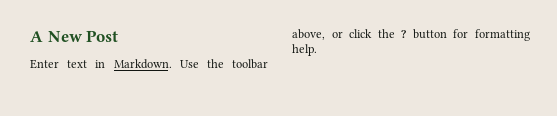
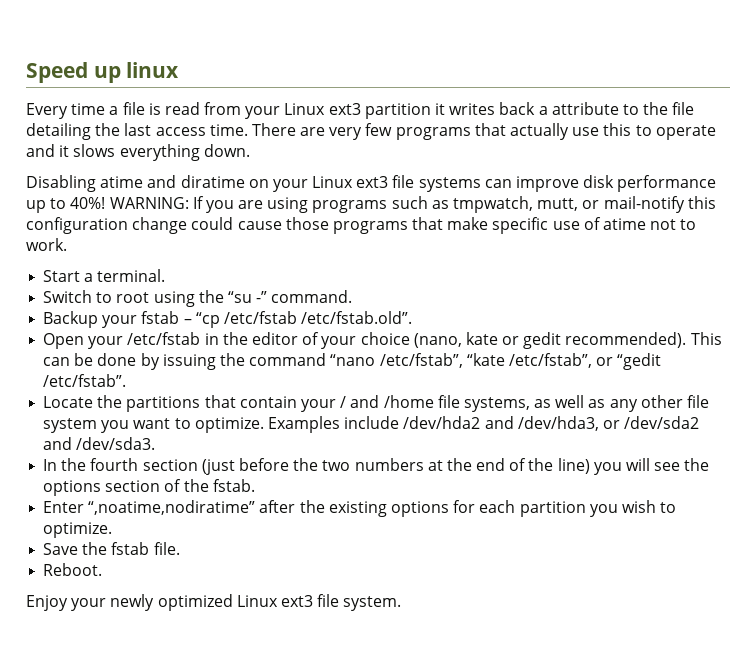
[30,30,119,42] [30,59,268,69] [292,29,530,41] [292,44,317,56] A New Post // Enter text in Markdown. Use the toolbar above, or click the ? button for formatting help. -> [26,62,180,83] [26,102,695,119] [26,123,716,140] [26,144,250,161] [26,175,717,192] [26,196,716,213] [26,217,697,234] [26,238,67,251] [43,269,166,282] [43,290,353,307] [43,311,413,328] [43,332,722,349] [43,353,662,370] [43,374,127,387] [43,395,710,412] [43,416,700,433] [43,437,156,450] [43,458,710,475] [43,479,255,496] [43,500,677,517] [43,522,113,538] [43,542,180,555] [43,563,103,576] [26,594,402,611] Speed up linux // Every time a file is read from your Linux ext3 partition it writes back a attribute to the file detailing the last access time. There are very few programs that actually use this to operate and it slows everything down. // Disabling atime and diratime on your Linux ext3 file systems can improve disk performance up to 40%! WARNING: If you are using programs such as tmpwatch, mutt, or mail-notify this configuration change could cause those programs that make specific use of atime not to work. // Start a terminal. // Switch to root using the “su -” command. // Backup your fstab – “cp /etc/fstab /etc/fstab.old”. // Open your /etc/fstab in the editor of your choice (nano, kate or gedit recommended). This can be done by issuing the command “nano /etc/fstab”, “kate /etc/fstab”, or “gedit /etc/fstab”. // Locate the partitions that contain your / and /home file systems, as well as any other file system you want to optimize. Examples include /dev/hda2 and /dev/hda3, or /dev/sda2 and /dev/sda3. // In the fourth section (just before the two numbers at the end of the line) you will see the options section of the fstab. // Enter “,noatime,nodiratime” after the existing options for each partition you wish to optimize. // Save the fstab file. // Reboot. // Enjoy your newly optimized Linux ext3 file system.

